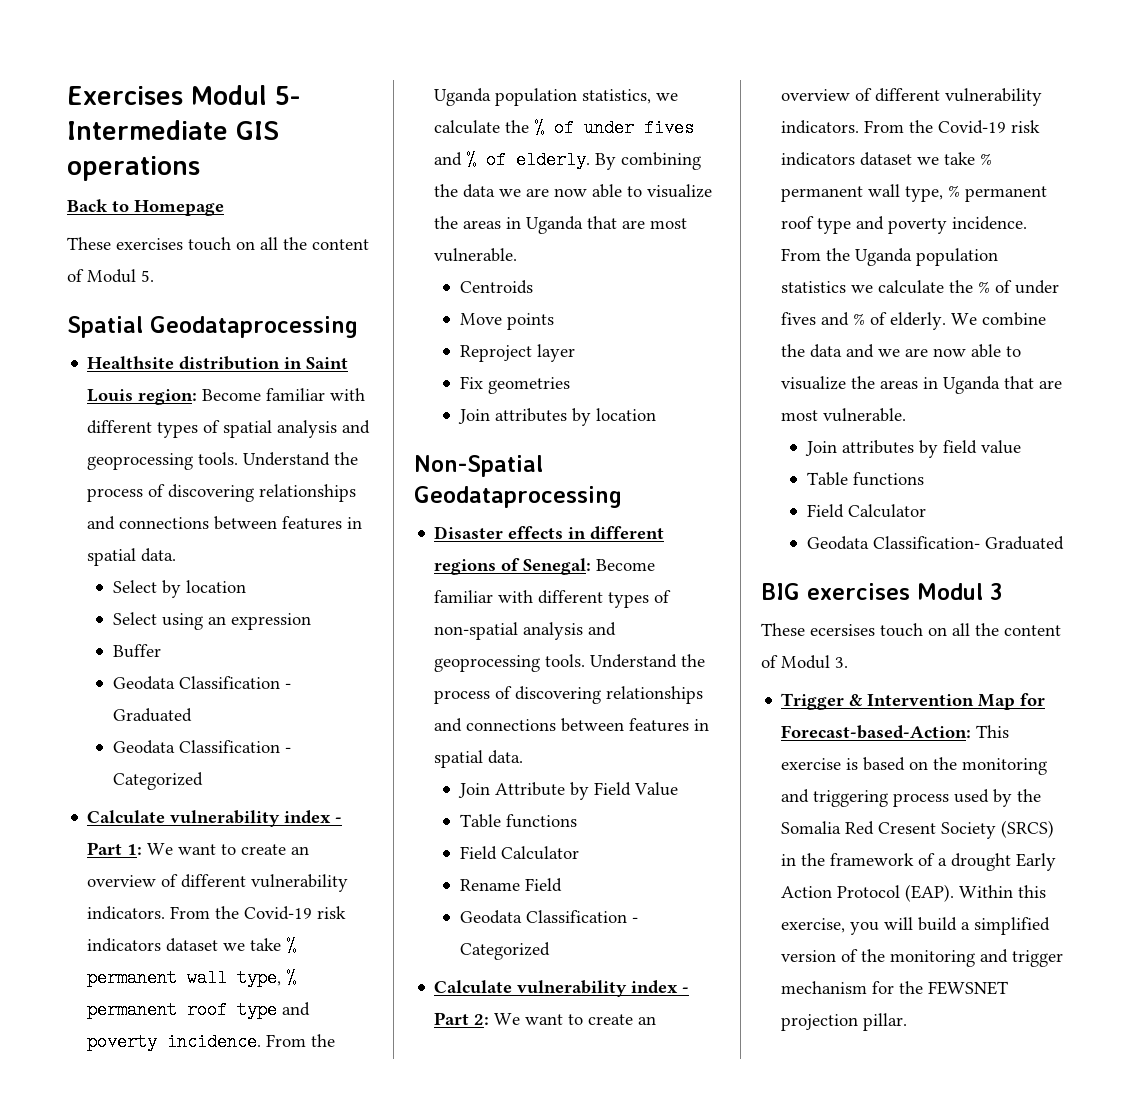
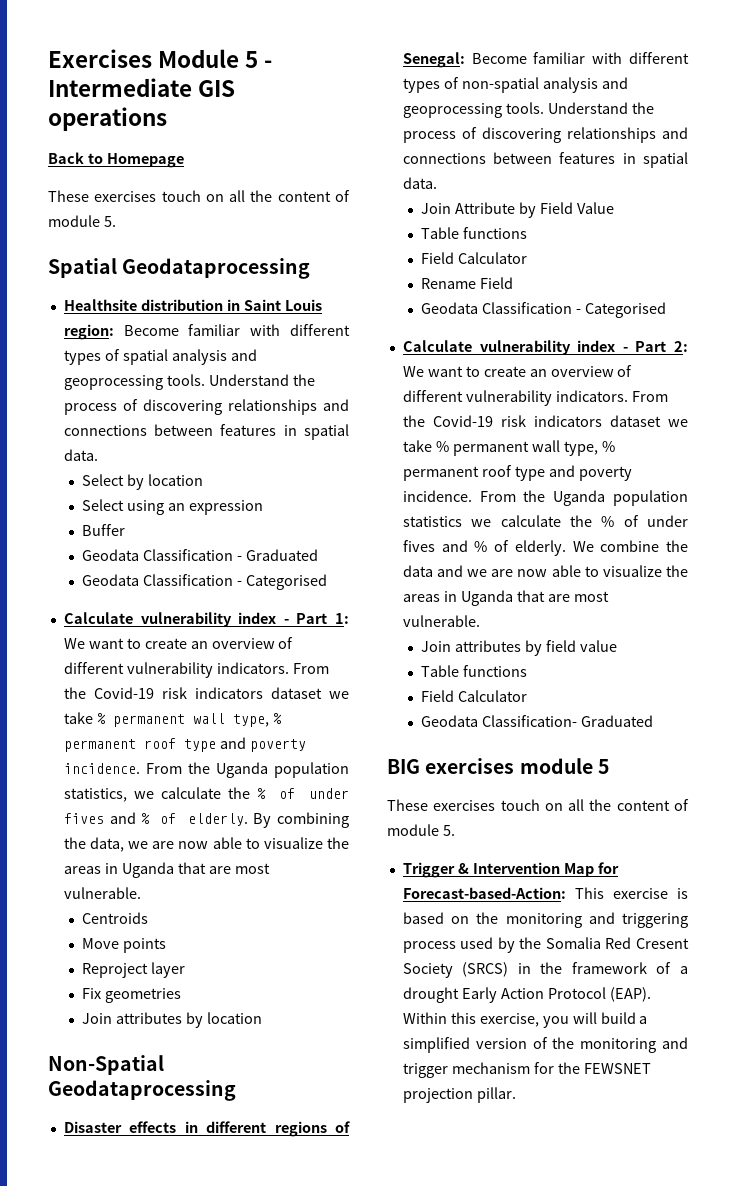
[191,85,300,105] Modul 5- -> [158,49,273,68] Module 5 -
[87,269,136,283] Modul -> [48,215,100,227] module
[112,772,203,790] Categorized -> [245,574,327,590] Categorised
[463,184,496,198] data -> [90,837,125,852] data,
[459,942,550,960] Categorized -> [584,302,666,318] Categorised
[917,583,1002,600] [761,623,1061,637] [761,655,848,669] Modul 3 // These ecersises touch on all the content of Modul 3. -> [519,758,610,774] [387,799,689,811] [387,824,455,836] module 5 // These exercises touch on all the content of module 5.

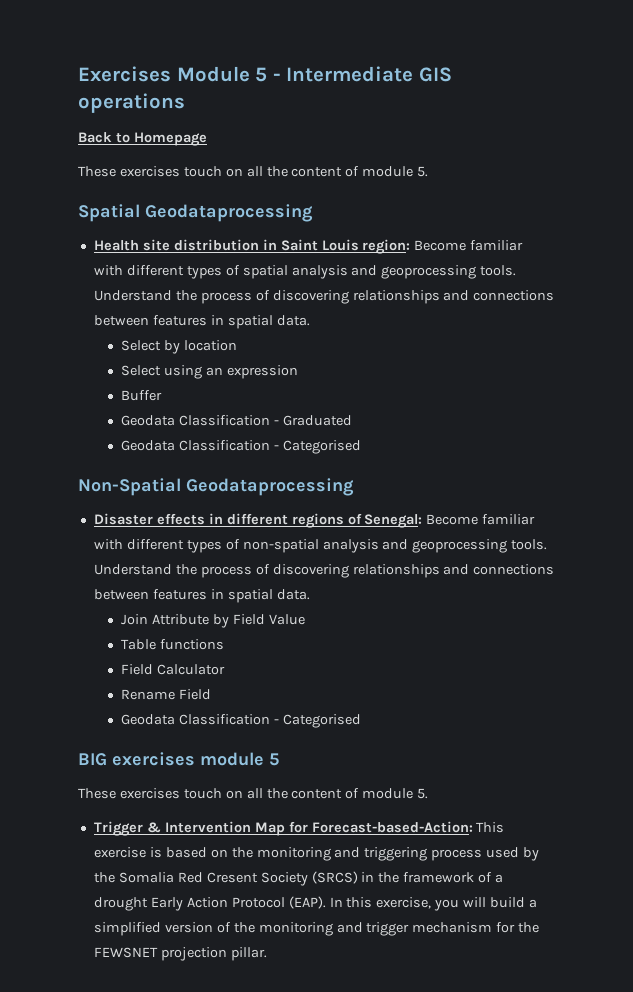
[63,299,137,311] Healthsite -> [93,239,170,251] Health site
[63,612,350,627] [63,637,294,649] [63,662,329,678] [63,687,349,699] [63,712,282,727] [63,737,306,752] [63,762,349,778] [63,787,350,802] [63,812,349,828] [63,837,349,852] [63,862,270,878] [63,887,141,899] [82,912,149,924] [82,938,167,953] [82,962,186,978] [82,988,182,1003] [82,1012,262,1028] // Calculate vulnerability index - Part 1: We want to create an overview of different vulnerability indicators. From the Covid-19 risk indicators dataset we take % permanent wall type, % permanent roof type and poverty incidence. From the Uganda population statistics, we calculate the % of under fives and % of elderly. By combining the data, we are now able to visualize the areas in Uganda that are most vulnerable. // Centroids // Move points // Reproject layer // Fix geometries // Join attributes by location -> (362, 447) none
[402,340,688,355] [402,365,633,377] [402,390,668,406] [402,415,688,427] [402,440,615,456] [402,465,632,481] [402,490,688,506] [402,515,688,527] [402,540,688,556] [402,565,688,577] [402,590,609,606] [402,615,480,627] [421,640,617,656] [421,665,528,677] [421,690,528,702] [421,715,653,727] // Calculate vulnerability index - Part 2: We want to create an overview of different vulnerability indicators. From the Covid-19 risk indicators dataset we take % permanent wall type, % permanent roof type and poverty incidence. From the Uganda population statistics we calculate the % of under fives and % of elderly. We combine the data and we are now able to visualize the areas in Uganda that are most vulnerable. // Join attributes by field value // Table functions // Field Calculator // Geodata Classification- Graduated -> (362, 721) none
[402,1012,447,1024] Within -> [329,897,343,907] In

